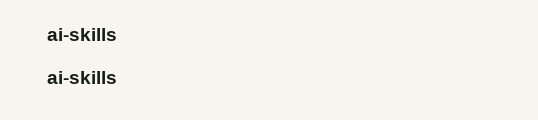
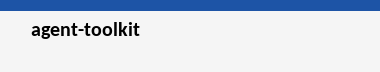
[47,28,117,41] [47,71,117,84] ai-skills // ai-skills -> [31,22,140,39] agent-toolkit

